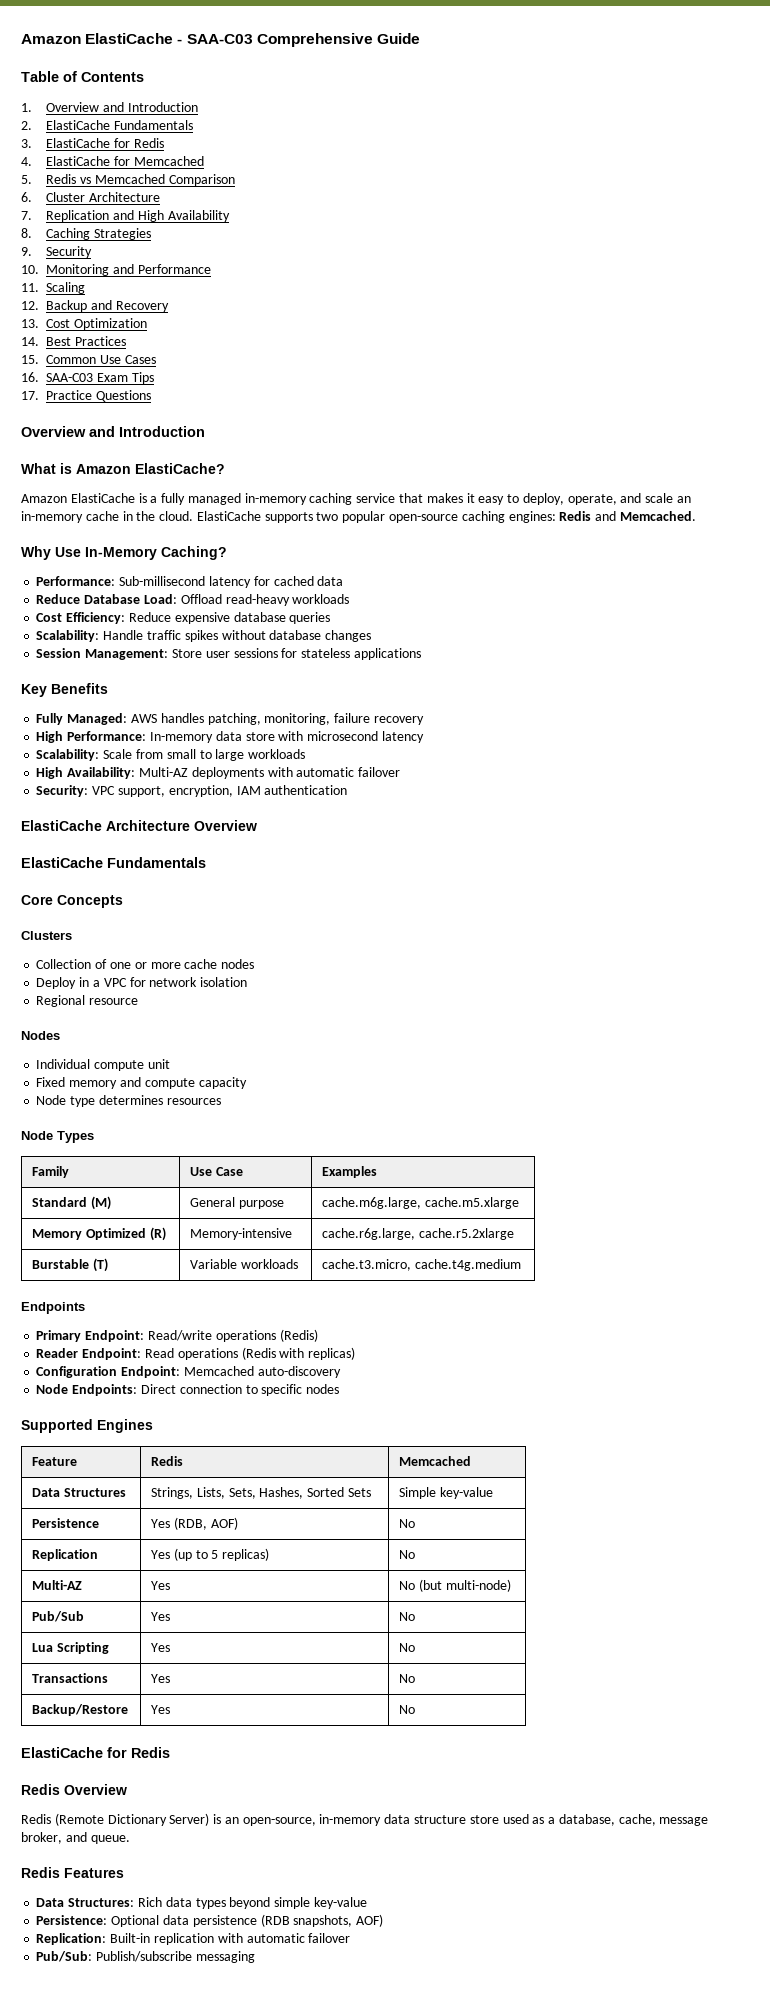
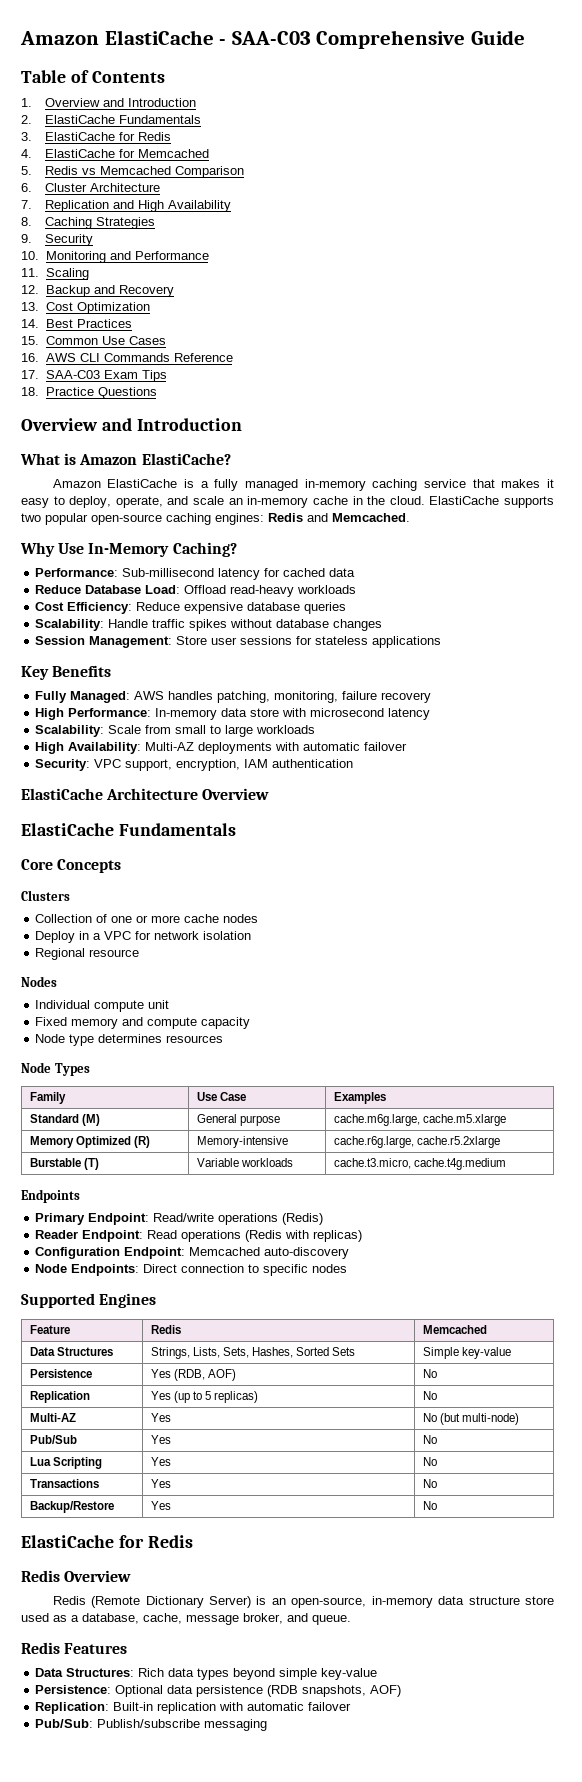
(39, 377) none -> [45,353,233,362] [21,370,39,379] AWS CLI Commands Reference // 17.
[21,391,39,400] 17. -> [21,387,39,396] 18.

